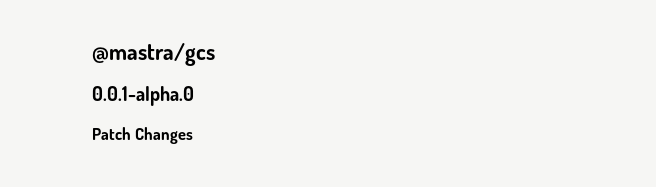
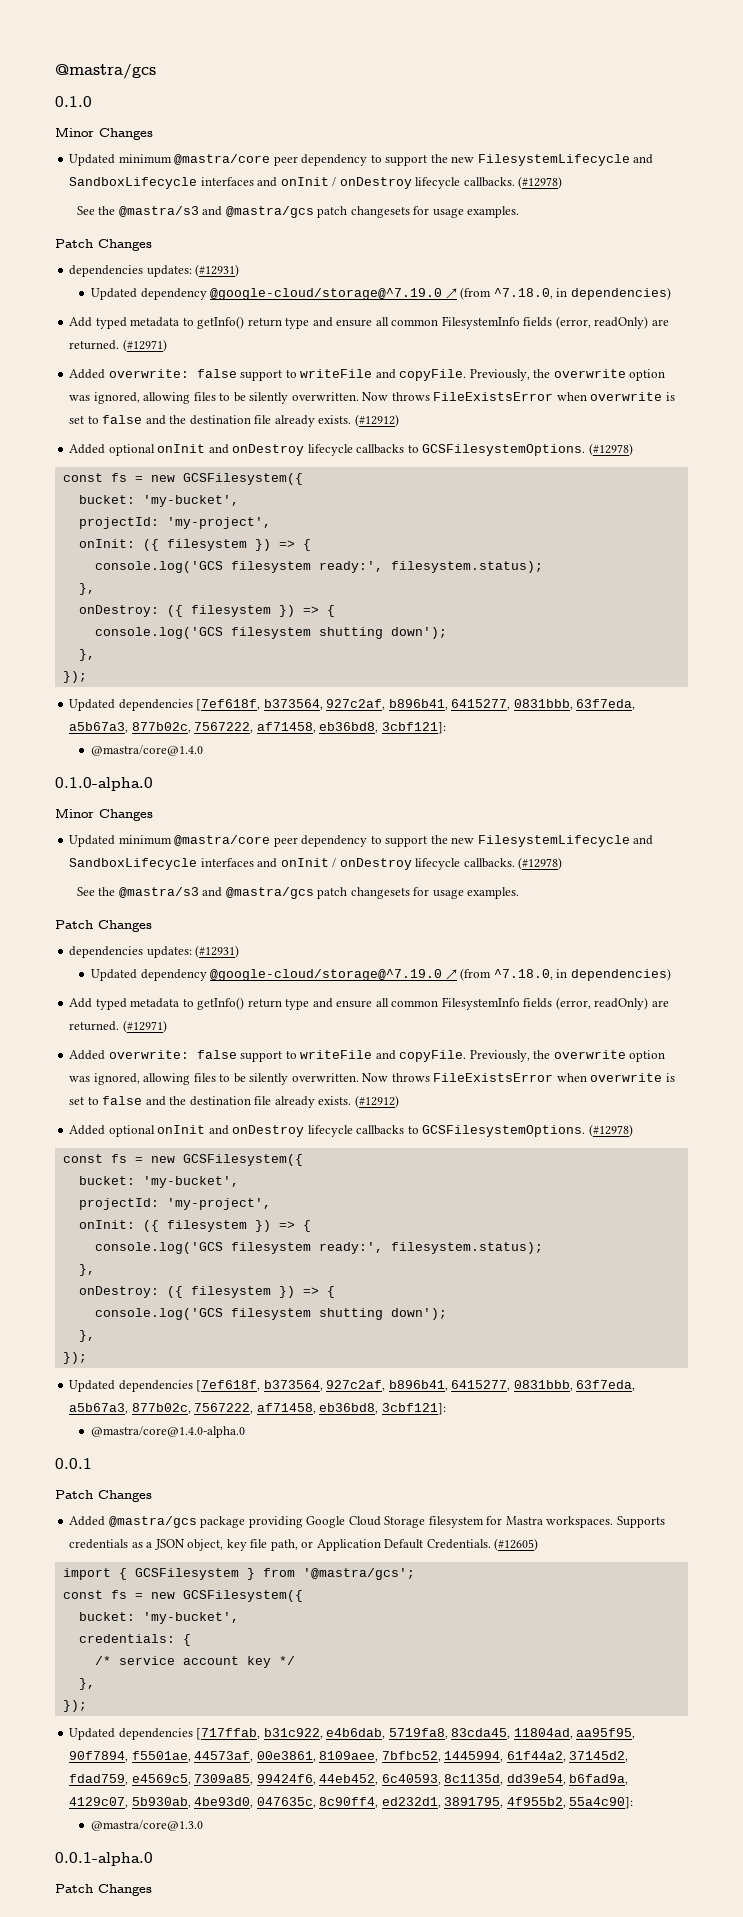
[92,43,215,66] @mastra/gcs -> [55,63,156,79] [55,96,92,107] [55,127,153,140] [69,154,654,166] [69,176,563,189] [76,206,520,218] [55,239,152,251] [69,264,240,277] [91,287,671,300] [69,316,669,329] [69,339,167,352] [69,369,666,381] [69,392,675,404] [69,414,399,427] [69,443,633,456] [62,473,303,485] [78,495,239,507] [78,517,271,529] [78,539,311,551] [94,561,543,573] [78,583,95,595] [78,605,335,617] [94,627,447,639] [78,649,95,661] [62,671,87,683] [69,699,636,711] [69,722,446,734] [91,745,204,756] [55,777,153,791] [55,808,153,821] [69,835,654,847] [69,857,563,870] [76,887,520,899] [55,920,152,932] [69,945,240,958] [91,968,671,981] [69,997,669,1010] [69,1020,167,1033] [69,1050,666,1062] [69,1073,675,1085] [69,1095,399,1108] [69,1124,633,1137] [62,1154,303,1166] [78,1176,239,1188] [78,1198,271,1210] [78,1220,311,1232] [94,1242,543,1254] [78,1264,95,1276] [78,1286,335,1298] [94,1308,447,1320] [78,1330,95,1342] [62,1352,87,1364] [69,1380,636,1392] [69,1403,446,1415] [91,1426,246,1438] [55,1458,92,1469] [55,1490,152,1502] [69,1516,665,1528] [69,1538,539,1551] [62,1568,415,1580] [62,1590,303,1602] [78,1612,239,1624] [78,1634,191,1646] [94,1656,295,1668] [78,1678,95,1690] [62,1700,87,1712] [69,1728,636,1740] [69,1751,629,1762] [69,1774,629,1785] [69,1797,634,1809] [91,1820,204,1831] @mastra/gcs // 0.1.0 // Minor Changes // Updated minimum @mastra/core peer dependency to support the new FilesystemLifecycle and SandboxLifecycle interfaces and onInit / onDestroy lifecycle callbacks. (#12978) // See the @mastra/s3 and @mastra/gcs patch changesets for usage examples. // Patch Changes // dependencies updates: (#12931) // Updated dependency @google-cloud/storage@^7.19.0 ↗ (from ^7.18.0, in dependencies) // Add typed metadata to getInfo() return type and ensure all common FilesystemInfo fields (error, readOnly) are returned. (#12971) // Added overwrite: false support to writeFile and copyFile. Previously, the overwrite option was ignored, allowing files to be silently overwritten. Now throws FileExistsError when overwrite is set to false and the destination file already exists. (#12912) // Added optional onInit and onDestroy lifecycle callbacks to GCSFilesystemOptions. (#12978) // const fs = new GCSFilesystem({ // bucket: 'my-bucket', // projectId: 'my-project', // onInit: ({ filesystem }) => { // console.log('GCS filesystem ready:', filesystem.status); // }, // onDestroy: ({ filesystem }) => { // console.log('GCS filesystem shutting down'); // }, // }); // Updated dependencies [7ef618f, b373564, 927c2af, b896b41, 6415277, 0831bbb, 63f7eda, a5b67a3, 877b02c, 7567222, af71458, eb36bd8, 3cbf121]: // @mastra/core@1.4.0 // 0.1.0-alpha.0 // Minor Changes // Updated minimum @mastra/core peer dependency to support the new FilesystemLifecycle and SandboxLifecycle interfaces and onInit / onDestroy lifecycle callbacks. (#12978) // See the @mastra/s3 and @mastra/gcs patch changesets for usage examples. // Patch Changes // dependencies updates: (#12931) // Updated dependency @google-cloud/storage@^7.19.0 ↗ (from ^7.18.0, in dependencies) // Add typed metadata to getInfo() return type and ensure all common FilesystemInfo fields (error, readOnly) are returned. (#12971) // Added overwrite: false support to writeFile and copyFile. Previously, the overwrite option was ignored, allowing files to be silently overwritten. Now throws FileExistsError when overwrite is set to false and the destination file already exists. (#12912) // Added optional onInit and onDestroy lifecycle callbacks to GCSFilesystemOptions. (#12978) // const fs = new GCSFilesystem({ // bucket: 'my-bucket', // projectId: 'my-project', // onInit: ({ filesystem }) => { // console.log('GCS filesystem ready:', filesystem.status); // }, // onDestroy: ({ filesystem }) => { // console.log('GCS filesystem shutting down'); // }, // }); // Updated dependencies [7ef618f, b373564, 927c2af, b896b41, 6415277, 0831bbb, 63f7eda, a5b67a3, 877b02c, 7567222, af71458, eb36bd8, 3cbf121]: // @mastra/core@1.4.0-alpha.0 // 0.0.1 // Patch Changes // Added @mastra/gcs package providing Google Cloud Storage filesystem for Mastra workspaces. Supports credentials as a JSON object, key file path, or Application Default Credentials. (#12605) // import { GCSFilesystem } from '@mastra/gcs'; // const fs = new GCSFilesystem({ // bucket: 'my-bucket', // credentials: { // /* service account key */ // }, // }); // Updated dependencies [717ffab, b31c922, e4b6dab, 5719fa8, 83cda45, 11804ad, aa95f95, 90f7894, f5501ae, 44573af, 00e3861, 8109aee, 7bfbc52, 1445994, 61f44a2, 37145d2, fdad759, e4569c5, 7309a85, 99424f6, 44eb452, 6c40593, 8c1135d, dd39e54, b6fad9a, 4129c07, 5b930ab, 4be93d0, 047635c, 8c90ff4, ed232d1, 3891795, 4f955b2, 55a4c90]: // @mastra/core@1.3.0

